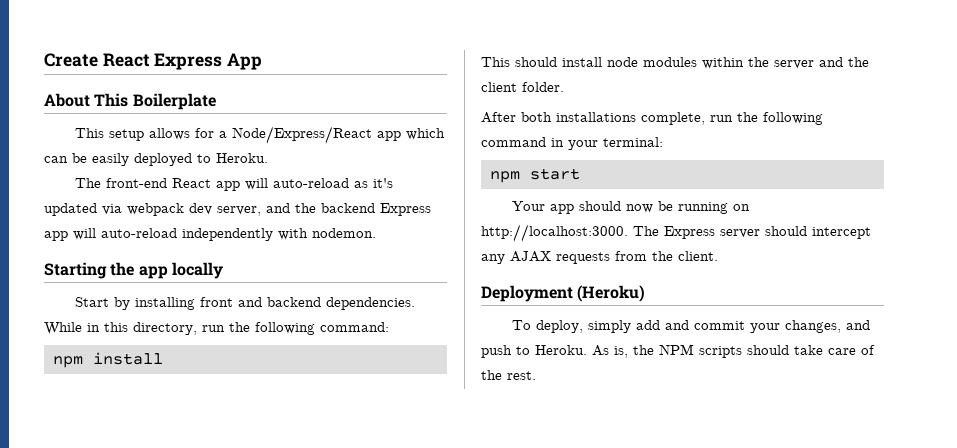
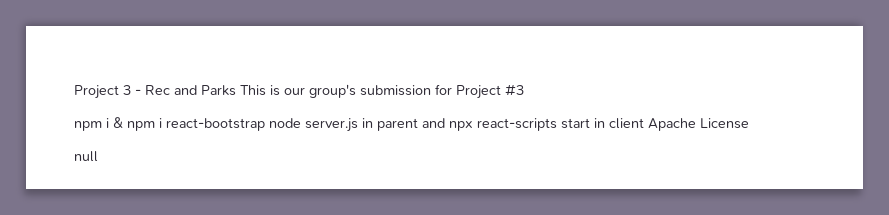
[44,53,263,70] [44,93,216,110] [75,126,446,144] [44,153,268,166] [75,178,394,191] [44,203,431,216] [44,228,376,241] [44,262,223,279] [75,297,416,310] [44,322,389,335] [52,352,163,368] [481,57,869,69] [481,82,564,92] [481,112,823,125] [481,137,663,150] [489,168,580,183] [512,201,751,214] [481,224,871,242] [481,251,718,264] [481,285,646,302] [512,320,871,333] [481,344,875,358] [481,370,536,380] Create React Express App // About This Boilerplate // This setup allows for a Node/Express/React app which can be easily deployed to Heroku. // The front-end React app will auto-reload as it's updated via webpack dev server, and the backend Express app will auto-reload independently with nodemon. // Starting the app locally // Start by installing front and backend dependencies. While in this directory, run the following command: // npm install // This should install node modules within the server and the client folder. // After both installations complete, run the following command in your terminal: // npm start // Your app should now be running on http://localhost:3000. The Express server should intercept any AJAX requests from the client. // Deployment (Heroku) // To deploy, simply add and commit your changes, and push to Heroku. As is, the NPM scripts should take care of the rest. -> [74,84,524,99] [74,117,749,132] [74,151,98,162] Project 3 - Rec and Parks This is our group's submission for Project #3 // npm i & npm i react-bootstrap node server.js in parent and npx react-scripts start in client Apache License // null

